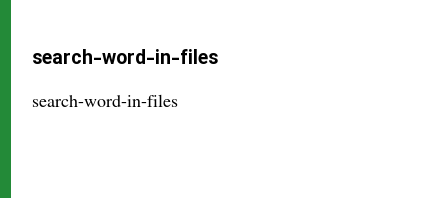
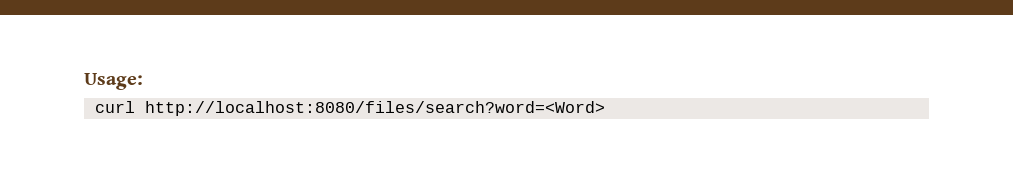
[32,49,218,64] [32,94,178,107] search-word-in-files // search-word-in-files -> [84,73,143,90] [94,101,605,116] Usage: // curl http://localhost:8080/files/search?word=<Word>

